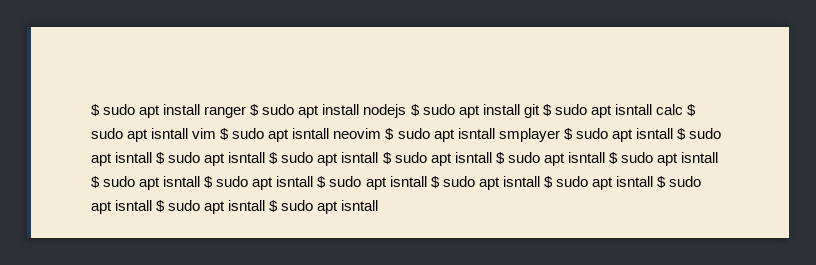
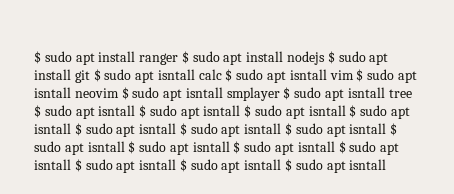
(673, 133) none -> [388,89,412,98] [34,105,136,119] tree $ sudo apt isntall
[269,200,379,214] $ sudo apt isntall -> (387, 164) none

